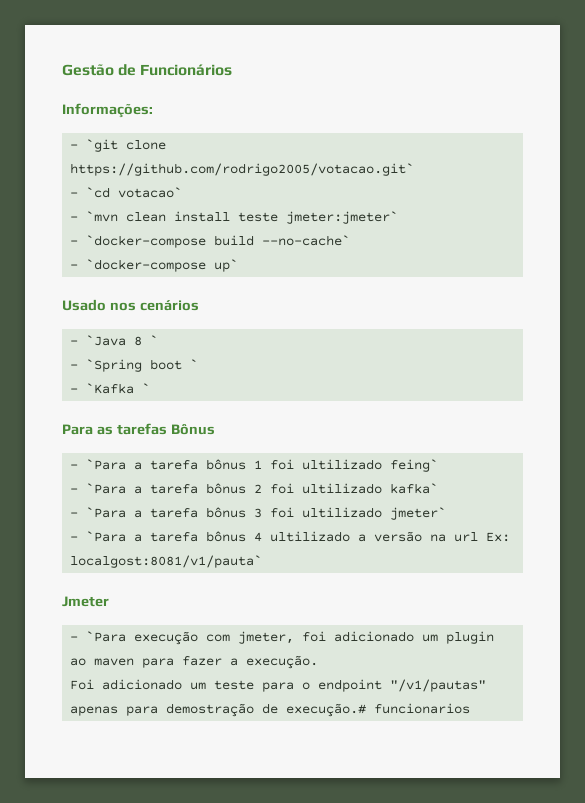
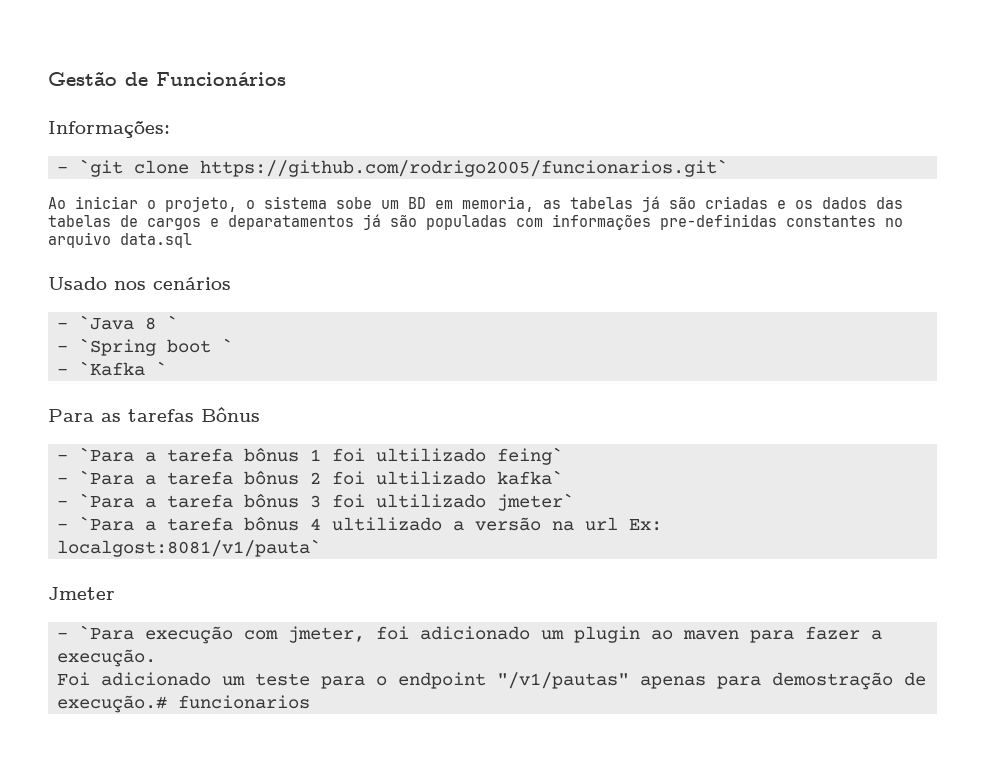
[69,163,414,176] [69,187,182,198] [69,211,398,224] [69,235,350,248] [69,259,238,272] https://github.com/rodrigo2005/votacao.git` // - `cd votacao` // - `mvn clean install teste jmeter:jmeter` // - `docker-compose build --no-cache` // - `docker-compose up` -> [200,159,728,177] [48,196,903,212] [48,214,903,230] [48,232,192,248] https://github.com/rodrigo2005/funcionarios.git` // Ao iniciar o projeto, o sistema sobe um BD em memoria, as tabelas já são criadas e os dados das tabelas de cargos e deparatamentos já são populadas com informações pre-definidas constantes no arquivo data.sql

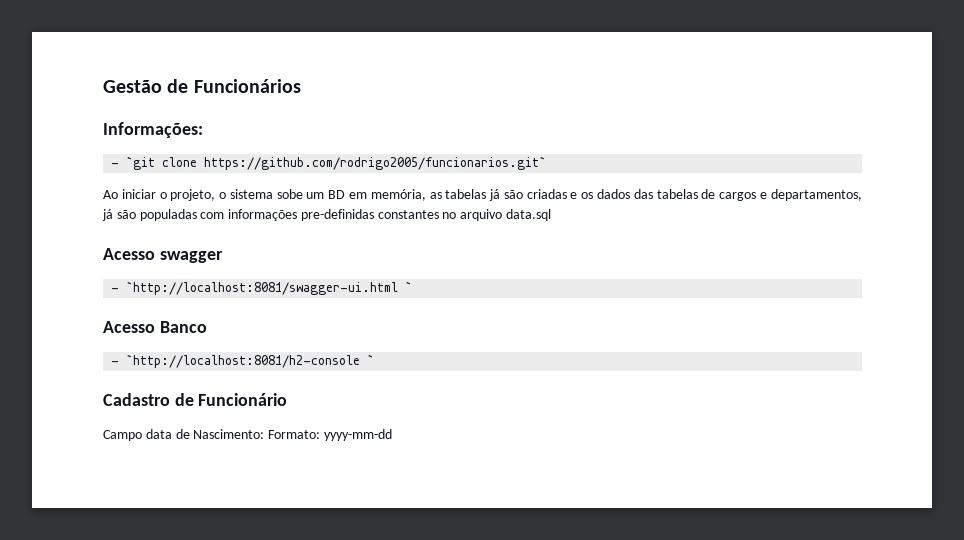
[462,196,534,212] memoria, -> [370,189,426,201] memória,
[228,215,354,230] deparatamentos -> [770,189,862,201] departamentos,
[48,277,231,290] [57,315,178,330] [57,338,233,356] [57,361,167,376] [48,407,260,422] [57,447,563,465] [57,470,563,485] [57,493,574,511] [57,516,662,531] [57,539,321,557] [48,587,115,600] [57,625,882,644] [57,649,156,667] [57,672,926,690] [57,695,310,713] Usado nos cenários // - `Java 8 ` // - `Spring boot ` // - `Kafka ` // Para as tarefas Bônus // - `Para a tarefa bônus 1 foi ultilizado feing` // - `Para a tarefa bônus 2 foi ultilizado kafka` // - `Para a tarefa bônus 3 foi ultilizado jmeter` // - `Para a tarefa bônus 4 ultilizado a versão na url Ex: localgost:8081/v1/pauta` // Jmeter // - `Para execução com jmeter, foi adicionado um plugin ao maven para fazer a execução. // Foi adicionado um teste para o endpoint "/v1/pautas" apenas para demostração de execução.# funcionarios -> [103,248,223,263] [111,281,413,295] [103,321,207,333] [111,354,375,368] [103,393,288,406] [103,429,392,441] Acesso swagger // - `http://localhost:8081/swagger-ui.html ` // Acesso Banco // - `http://localhost:8081/h2-console ` // Cadastro de Funcionário // Campo data de Nascimento: Formato: yyyy-mm-dd

